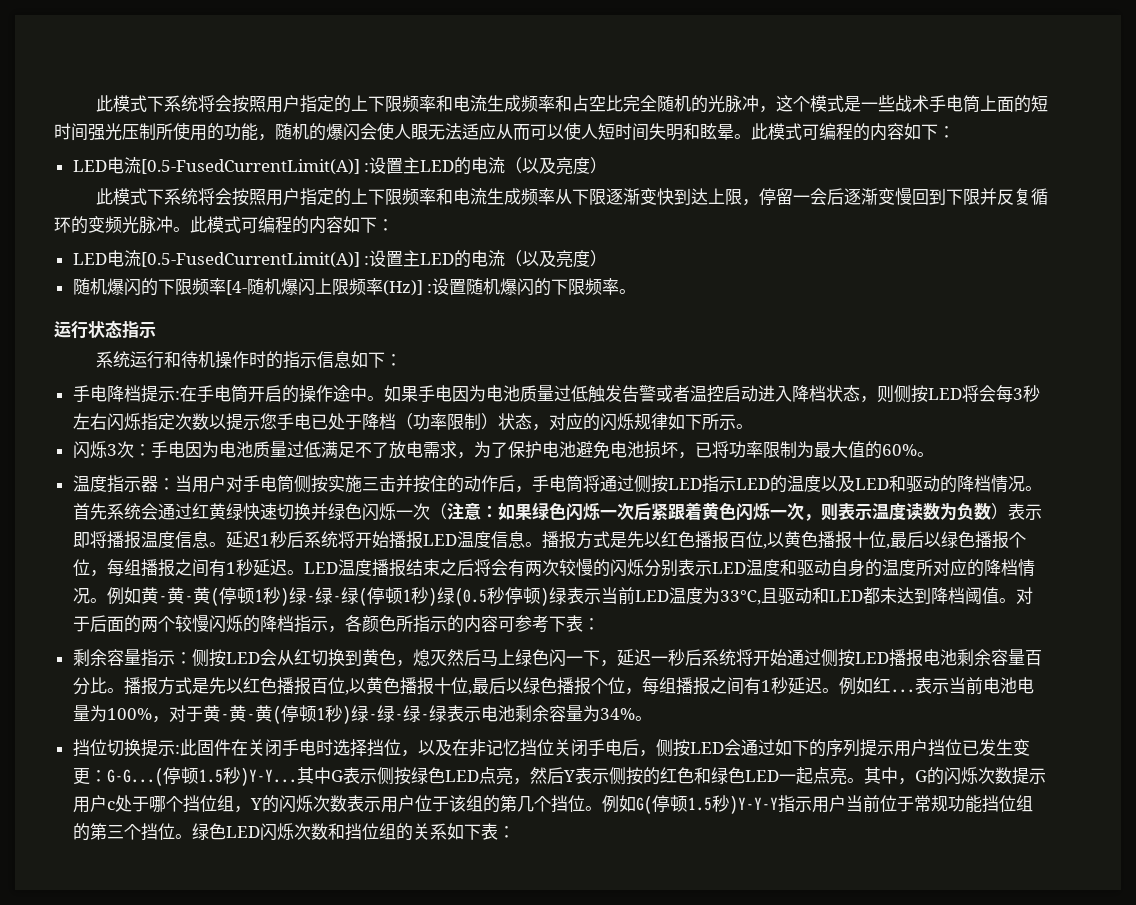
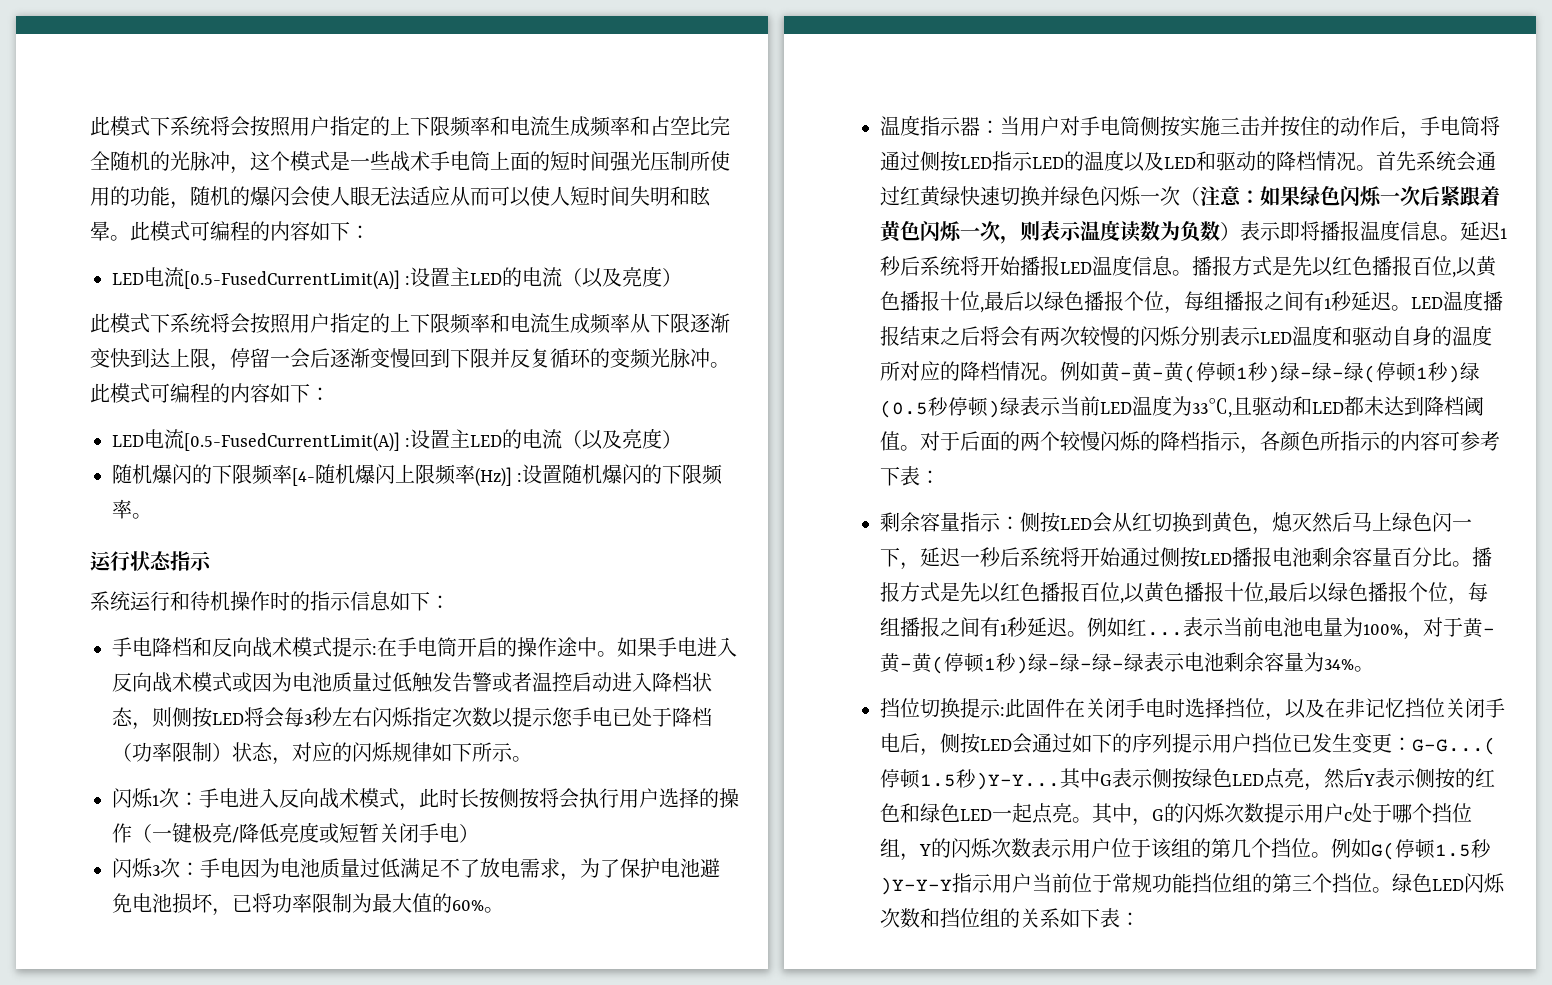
(141, 393) none -> [192,637,332,658] 和反向战术模式
(452, 393) none -> [697,637,737,657] [112,672,252,693] 进入反向战术模式或
(753, 426) none -> [112,788,739,811] [112,822,479,844] // 闪烁1次：手电进入反向战术模式，此时长按侧按将会执行用户选择的操作（一键极亮/降低亮度或短暂关闭手电）

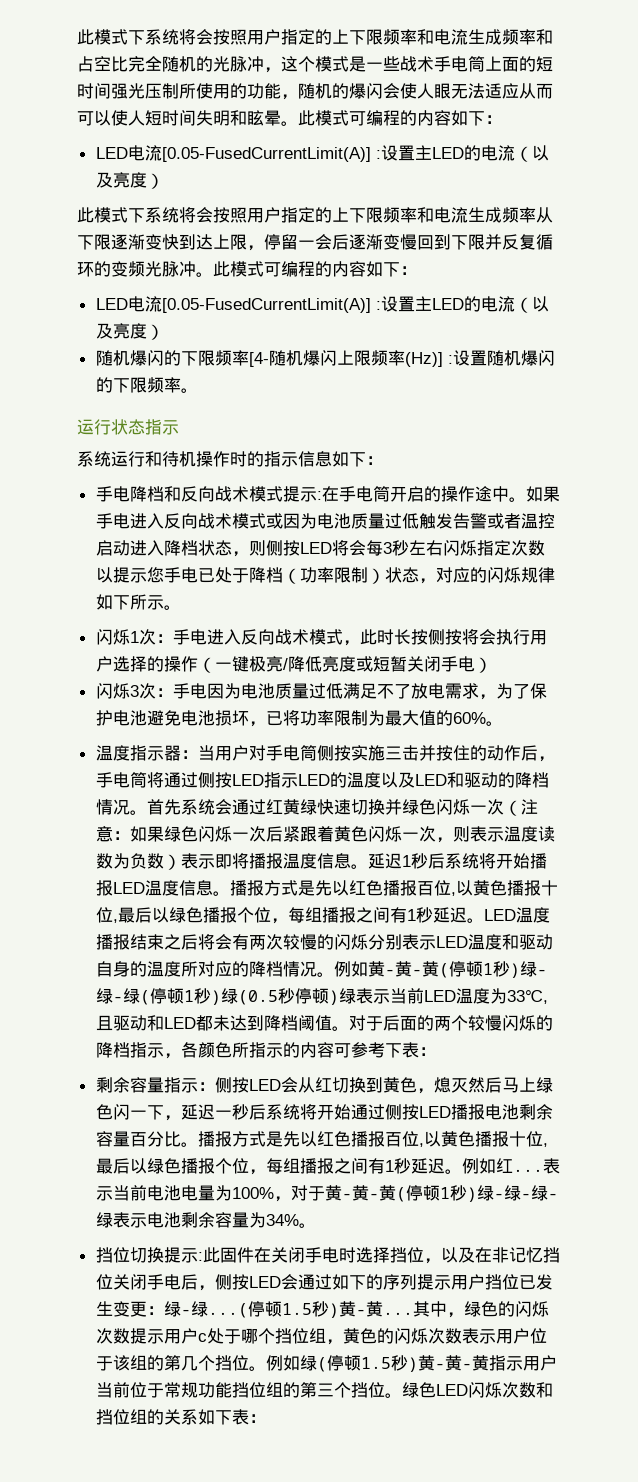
[184,270,400,290] [0.5-FusedCurrentLimit(A)] -> [161,147,371,162] [0.05-FusedCurrentLimit(A)]
[184,432,400,452] [0.5-FusedCurrentLimit(A)] -> [161,298,371,313] [0.05-FusedCurrentLimit(A)]
[1412,737,1496,755] [880,768,1495,791] [880,803,1164,826] G-G...(停顿1.5秒)Y-Y...其中G表示侧按绿色LED点亮，然后Y表示侧按的红色和绿色LED一起点亮。其中，G -> [163,1301,498,1318] 绿-绿...(停顿1.5秒)黄-黄...其中，绿色
[919,844,931,856] Y -> [342,1328,377,1344] 黄色
[1371,839,1491,860] [880,877,952,895] G(停顿1.5秒)Y-Y-Y -> [299,1355,489,1372] 绿(停顿1.5秒)黄-黄-黄

